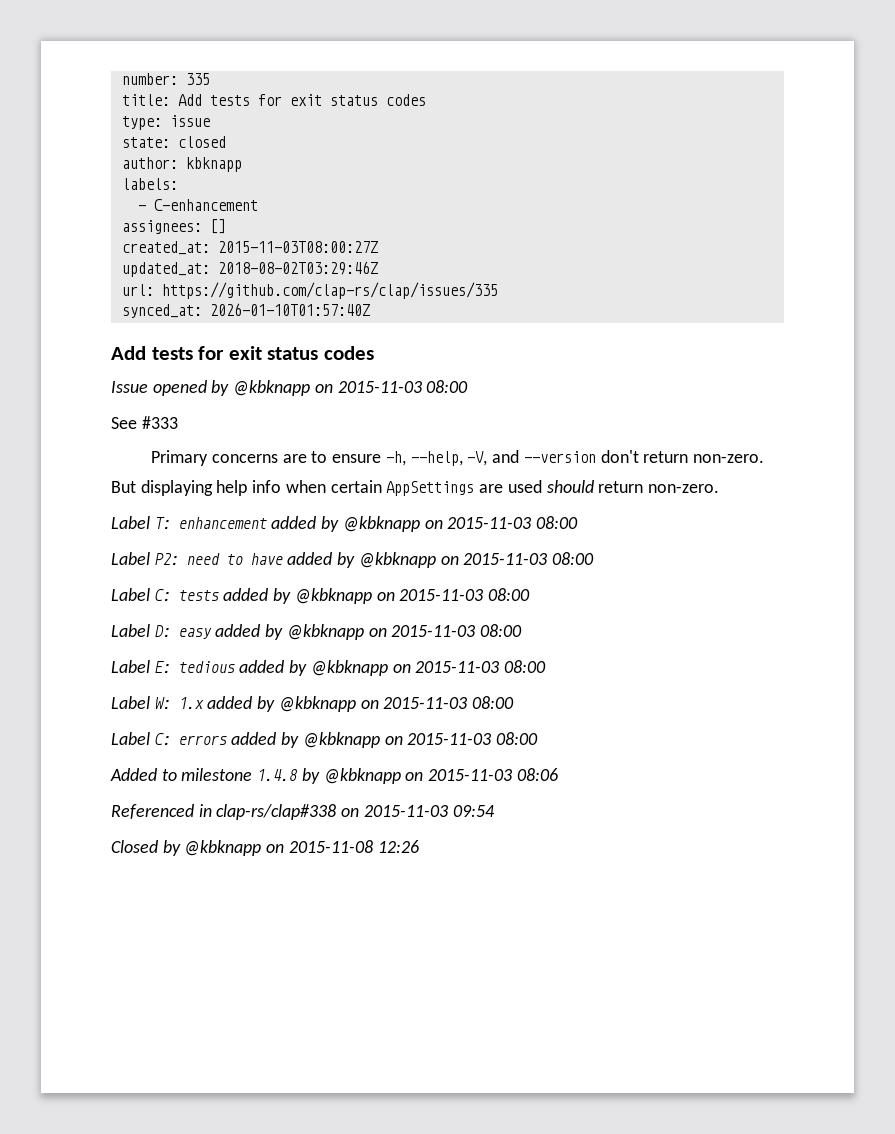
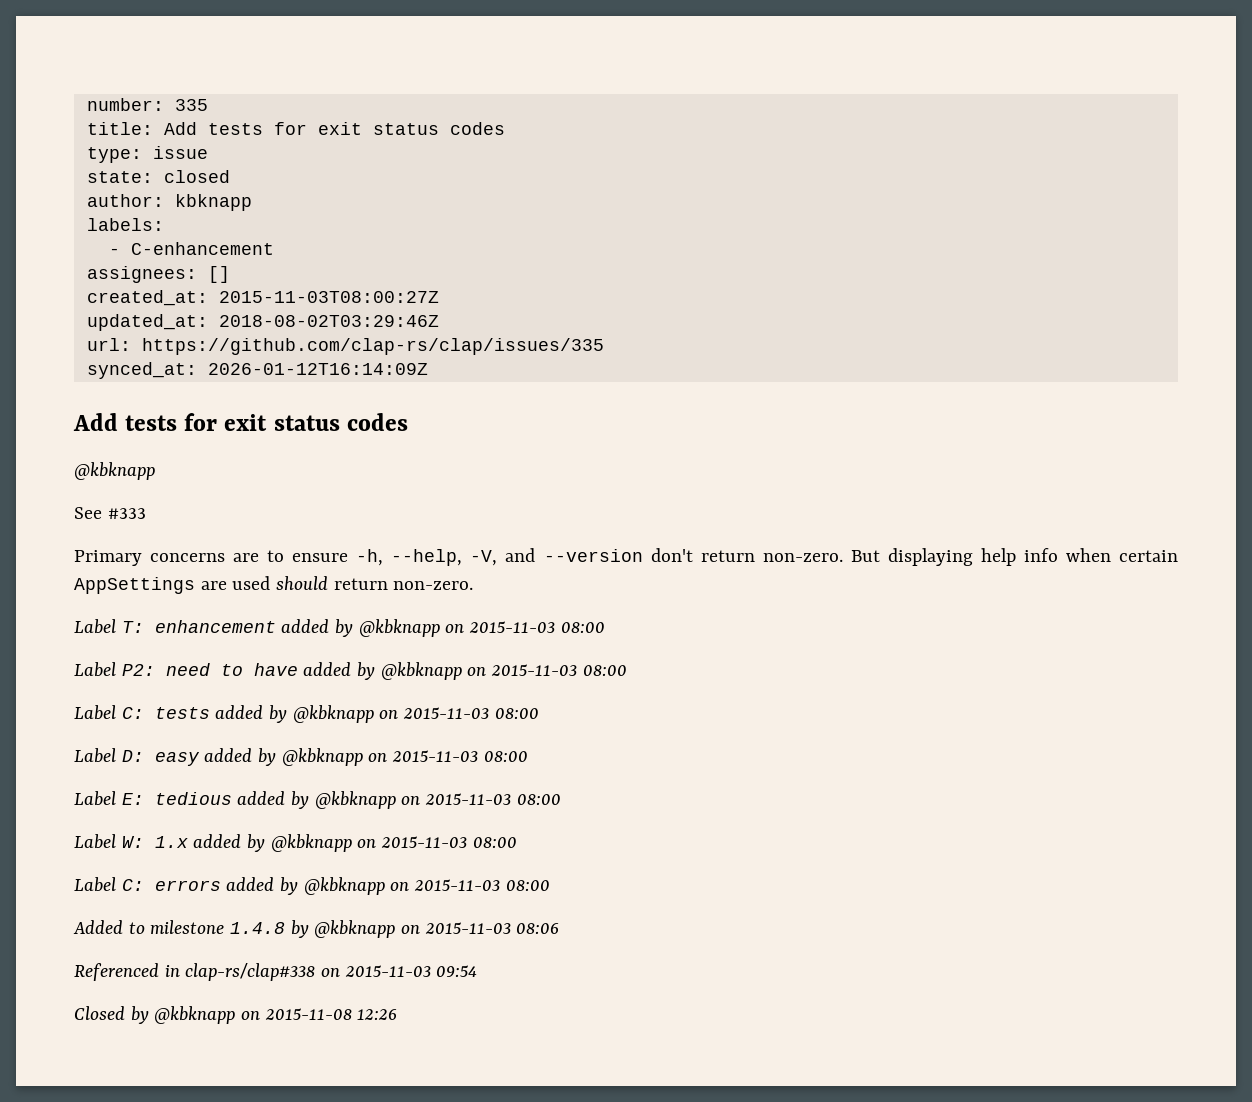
[209,303,370,316] [111,346,374,360] [111,380,469,396] 2026-01-10T01:57:40Z // Add tests for exit status codes // Issue opened by @kbknapp on 2015-11-03 08:00 -> [207,363,428,375] [73,413,408,431] [74,462,155,480] 2026-01-12T16:14:09Z // Add tests for exit status codes // @kbknapp

